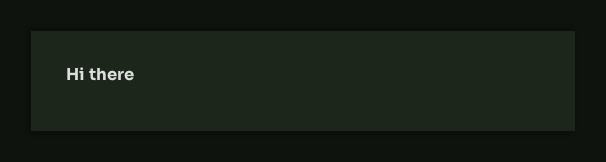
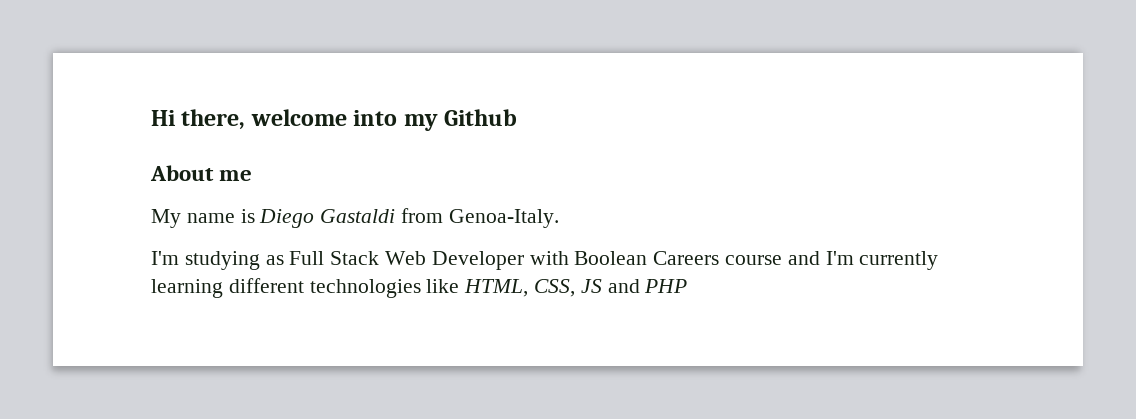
[89,67,135,81] there -> [181,109,518,131] [150,165,253,181] [151,208,559,228] [151,251,939,270] [151,278,688,298] there, welcome into my Github // About me // My name is Diego Gastaldi from Genoa-Italy. // I'm studying as Full Stack Web Developer with Boolean Careers course and I'm currently learning different technologies like HTML, CSS, JS and PHP

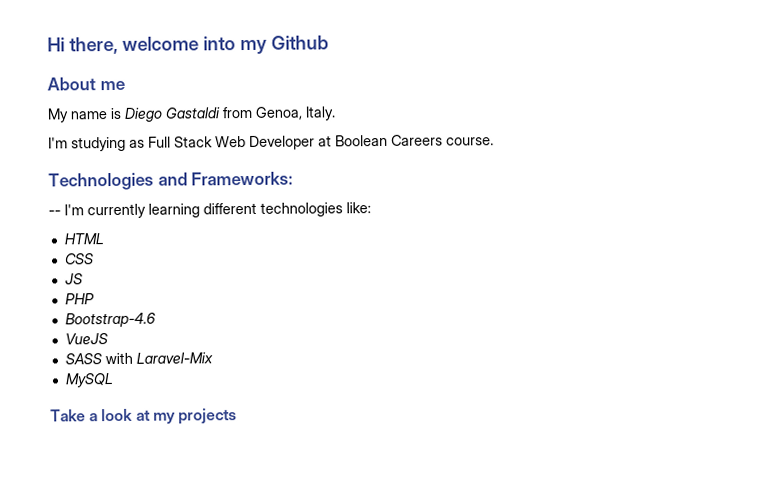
[448,209,559,228] Genoa-Italy. -> [255,106,336,121] Genoa, Italy.
[529,251,569,265] with -> [318,135,332,147] at
[725,251,820,265] course and -> [446,137,494,146] [48,171,294,191] [48,210,61,216] course. // Technologies and Frameworks: // --
[426,279,576,297] like HTML, CSS, -> [346,202,371,214] [63,233,104,245] [64,253,94,265] like: // HTML // CSS //
[607,279,640,293] and -> (83, 279) //
(688, 286) none -> [64,312,156,328] [64,333,108,345] [64,352,213,365] [64,373,114,388] [50,408,237,425] // Bootstrap-4.6 // VueJS // SASS with Laravel-Mix // MySQL // Take a look at my projects

